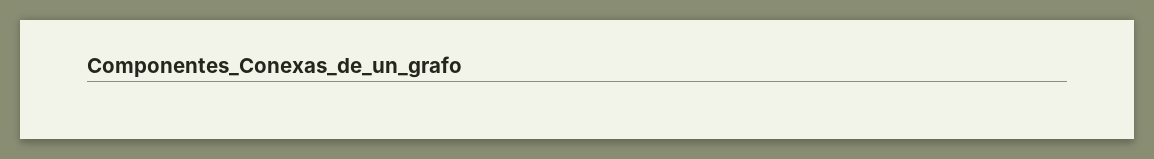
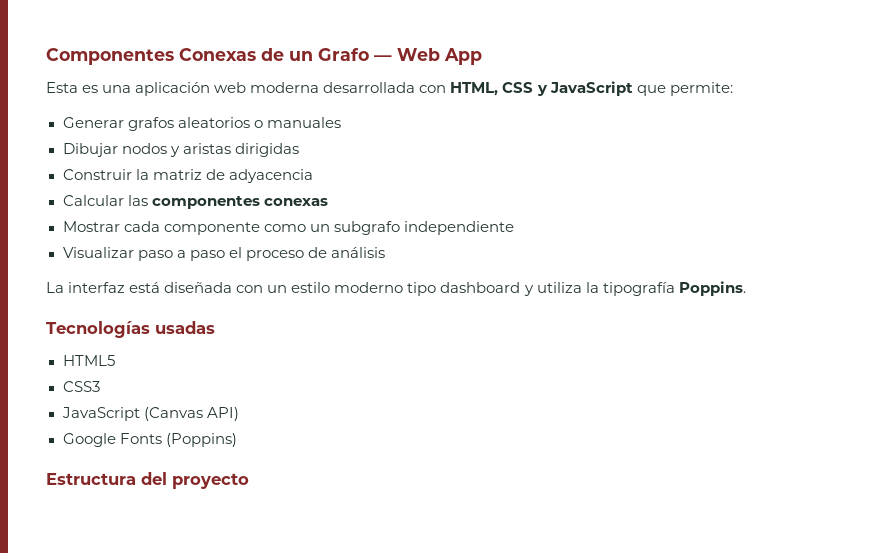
[87,56,462,78] Componentes_Conexas_de_un_grafo -> [46,48,482,65] [46,81,733,96] [62,117,341,131] [62,143,299,157] [62,169,313,183] [62,195,328,209] [62,221,514,235] [62,247,385,261] [46,281,746,296] [46,321,215,338] [62,355,115,366] [62,381,100,392] [61,407,239,421] [62,433,237,447] [46,472,249,489] Componentes Conexas de un Grafo — Web App // Esta es una aplicación web moderna desarrollada con HTML, CSS y JavaScript que permite: // Generar grafos aleatorios o manuales // Dibujar nodos y aristas dirigidas // Construir la matriz de adyacencia // Calcular las componentes conexas // Mostrar cada componente como un subgrafo independiente // Visualizar paso a paso el proceso de análisis // La interfaz está diseñada con un estilo moderno tipo dashboard y utiliza la tipografía Poppins. // Tecnologías usadas // HTML5 // CSS3 // JavaScript (Canvas API) // Google Fonts (Poppins) // Estructura del proyecto

